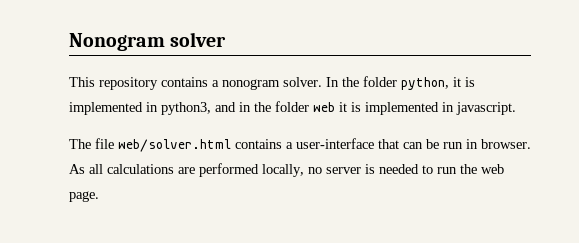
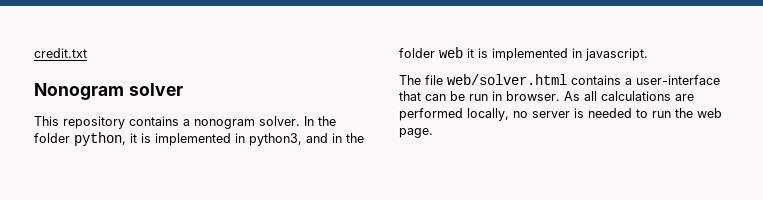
(69, 42) none -> [34,48,87,58] credit.txt //

